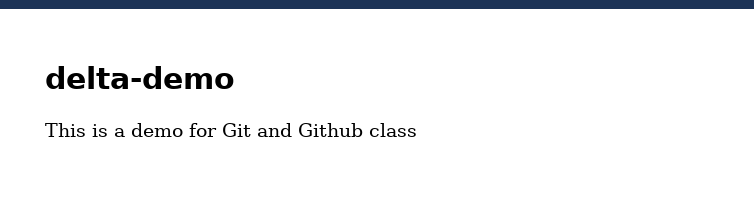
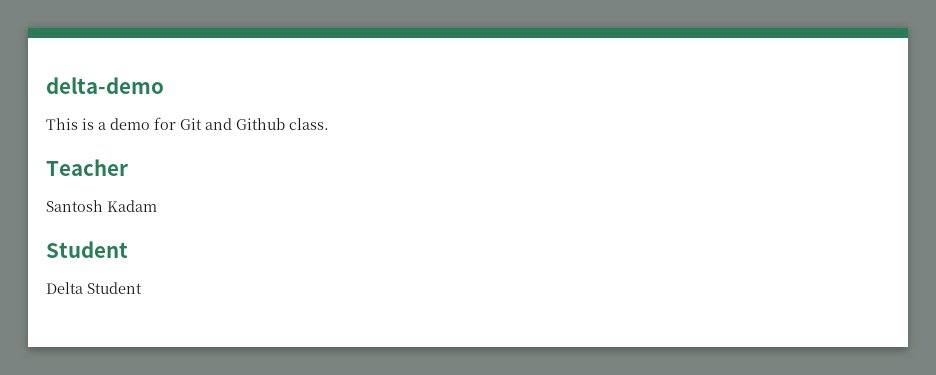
[369,123,417,137] class -> [289,118,329,130] [46,159,128,176] [46,200,157,212] [46,241,128,258] [46,282,142,294] class. // Teacher // Santosh Kadam // Student // Delta Student

